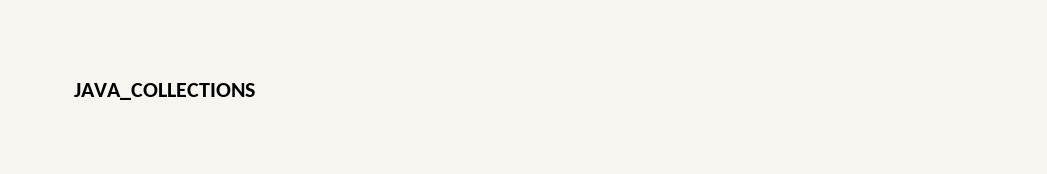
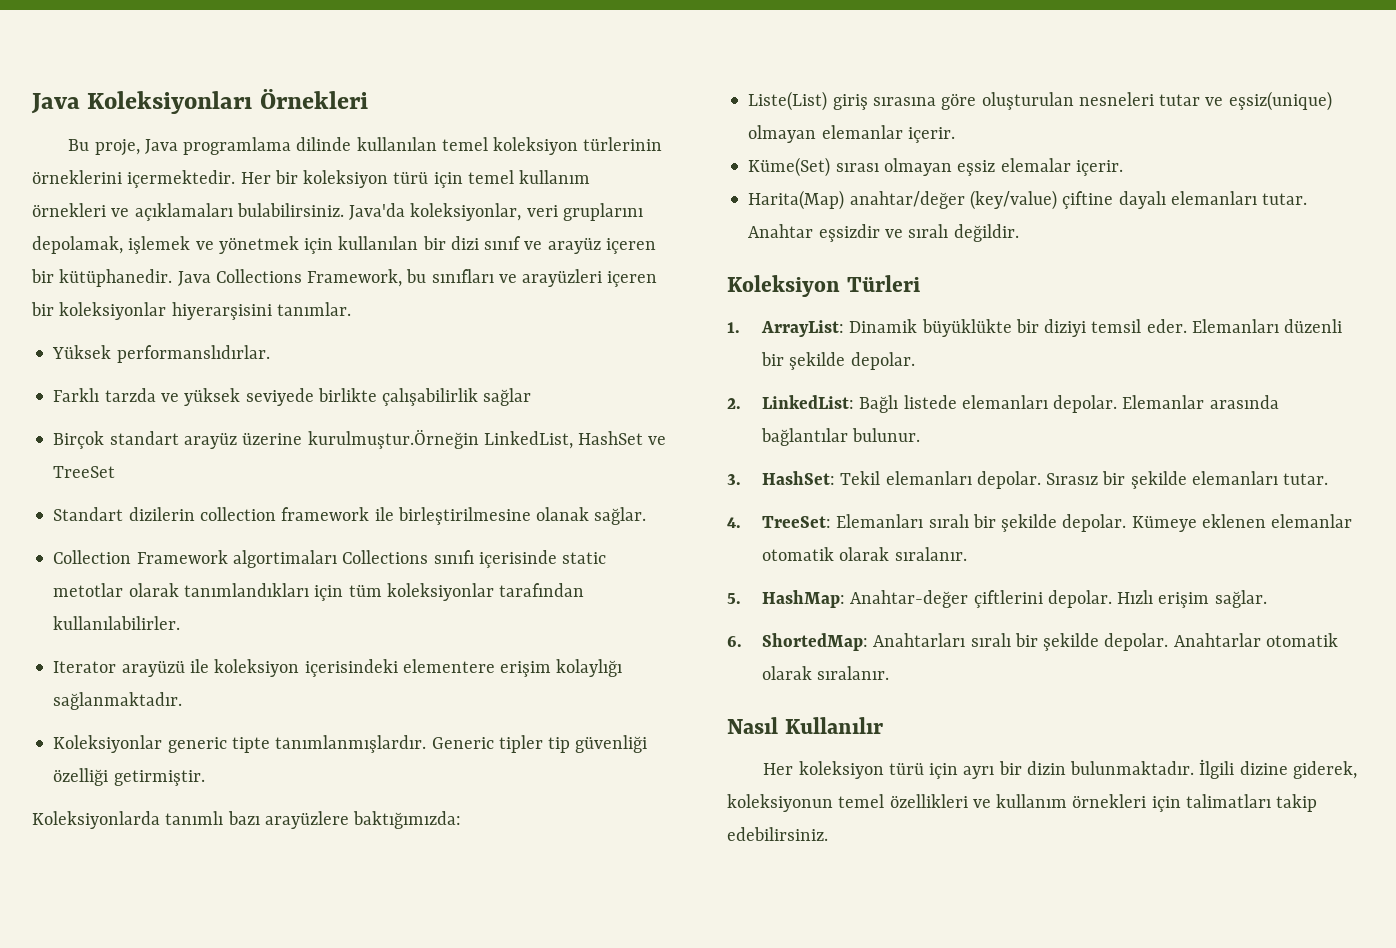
[74,83,255,100] JAVA_COLLECTIONS -> [31,89,368,114] [68,137,663,156] [32,170,591,188] [32,203,643,221] [32,236,656,254] [31,269,658,287] [31,302,351,320] [52,345,270,363] [53,388,532,406] [53,429,667,449] [53,466,116,478] [53,507,647,525] [53,550,607,568] [53,583,585,601] [53,616,181,630] [53,659,623,677] [53,692,183,710] [53,735,648,753] [53,768,205,786] [32,811,462,829] [748,91,1332,111] [748,125,955,143] [748,157,1123,177] [748,190,1308,210] [748,224,1019,242] [727,275,920,297] [727,319,1343,337] [761,352,915,370] [727,395,1279,413] [761,428,921,446] [727,471,1329,489] [727,514,1353,532] [762,547,967,561] [727,590,1267,608] [727,633,1338,651] [762,666,890,680] [727,717,883,734] [763,759,1357,779] [727,794,1318,812] [727,827,828,841] Java Koleksiyonları Örnekleri // Bu proje, Java programlama dilinde kullanılan temel koleksiyon türlerinin örneklerini içermektedir. Her bir koleksiyon türü için temel kullanım örnekleri ve açıklamaları bulabilirsiniz. Java'da koleksiyonlar, veri gruplarını depolamak, işlemek ve yönetmek için kullanılan bir dizi sınıf ve arayüz içeren bir kütüphanedir. Java Collections Framework, bu sınıfları ve arayüzleri içeren bir koleksiyonlar hiyerarşisini tanımlar. // Yüksek performanslıdırlar. // Farklı tarzda ve yüksek seviyede birlikte çalışabilirlik sağlar // Birçok standart arayüz üzerine kurulmuştur.Örneğin LinkedList, HashSet ve TreeSet // Standart dizilerin collection framework ile birleştirilmesine olanak sağlar. // Collection Framework algortimaları Collections sınıfı içerisinde static metotlar olarak tanımlandıkları için tüm koleksiyonlar tarafından kullanılabilirler. // Iterator arayüzü ile koleksiyon içerisindeki elementere erişim kolaylığı sağlanmaktadır. // Koleksiyonlar generic tipte tanımlanmışlardır. Generic tipler tip güvenliği özelliği getirmiştir. // Koleksiyonlarda tanımlı bazı arayüzlere baktığımızda: // Liste(List) giriş sırasına göre oluşturulan nesneleri tutar ve eşsiz(unique) olmayan elemanlar içerir. // Küme(Set) sırası olmayan eşsiz elemalar içerir. // Harita(Map) anahtar/değer (key/value) çiftine dayalı elemanları tutar. Anahtar eşsizdir ve sıralı değildir. // Koleksiyon Türleri // 1. ArrayList: Dinamik büyüklükte bir diziyi temsil eder. Elemanları düzenli bir şekilde depolar. // 2. LinkedList: Bağlı listede elemanları depolar. Elemanlar arasında bağlantılar bulunur. // 3. HashSet: Tekil elemanları depolar. Sırasız bir şekilde elemanları tutar. // 4. TreeSet: Elemanları sıralı bir şekilde depolar. Kümeye eklenen elemanlar otomatik olarak sıralanır. // 5. HashMap: Anahtar-değer çiftlerini depolar. Hızlı erişim sağlar. // 6. ShortedMap: Anahtarları sıralı bir şekilde depolar. Anahtarlar otomatik olarak sıralanır. // Nasıl Kullanılır // Her koleksiyon türü için ayrı bir dizin bulunmaktadır. İlgili dizine giderek, koleksiyonun temel özellikleri ve kullanım örnekleri için talimatları takip edebilirsiniz.

